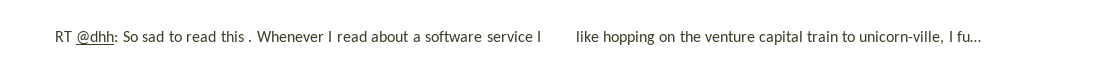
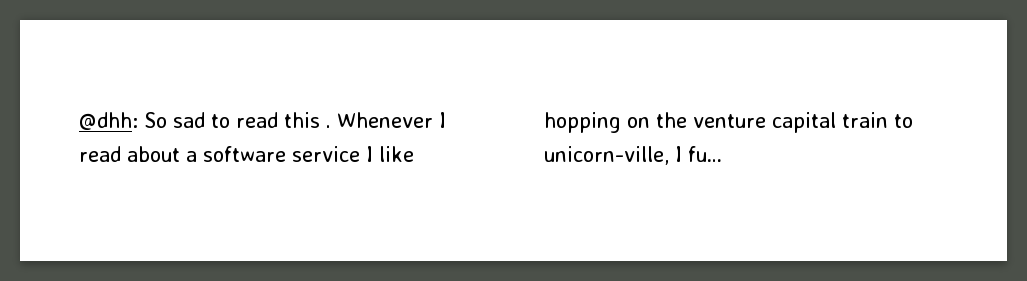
[55,31,72,42] RT -> (79, 121) none

